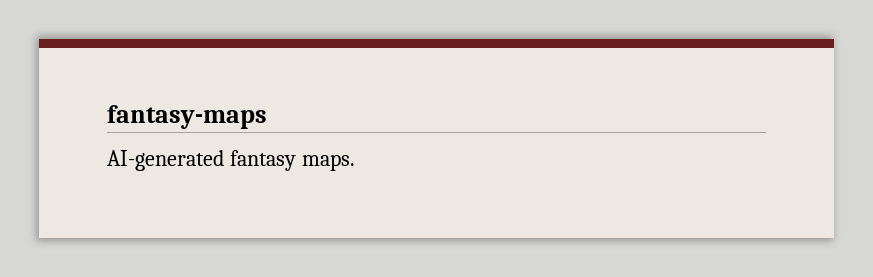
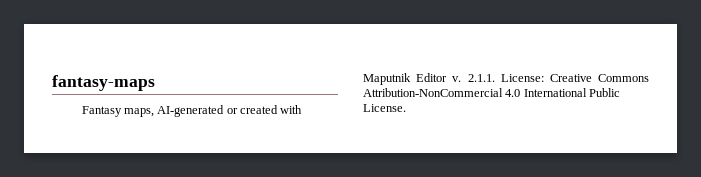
[107,150,355,171] AI-generated fantasy maps. -> [81,105,303,117] [363,73,649,85] [363,88,621,97] [363,104,406,112] Fantasy maps, AI-generated or created with Maputnik Editor v. 2.1.1. License: Creative Commons Attribution-NonCommercial 4.0 International Public License.

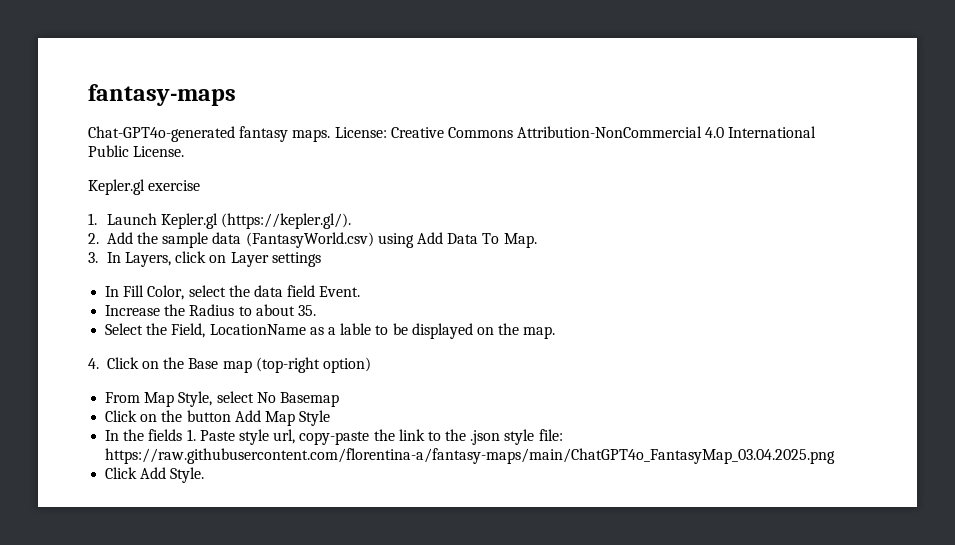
[81,105,303,117] [363,73,495,85] Fantasy maps, AI-generated or created with Maputnik Editor v. 2.1.1. -> [88,126,331,142] Chat-GPT4o-generated fantasy maps.
(406, 108) none -> [88,179,201,195] [88,213,352,229] [88,232,537,248] [88,251,321,267] [105,285,361,300] [105,304,316,316] [105,323,556,339] [88,357,371,373] [105,391,339,407] [105,410,331,426] [105,429,563,445] [105,448,836,464] [105,467,205,483] // Kepler.gl exercise // 1. Launch Kepler.gl (https://kepler.gl/). // 2. Add the sample data (FantasyWorld.csv) using Add Data To Map. // 3. In Layers, click on Layer settings // In Fill Color, select the data field Event. // Increase the Radius to about 35. // Select the Field, LocationName as a lable to be displayed on the map. // 4. Click on the Base map (top-right option) // From Map Style, select No Basemap // Click on the button Add Map Style // In the fields 1. Paste style url, copy-paste the link to the .json style file: https://raw.githubusercontent.com/florentina-a/fantasy-maps/main/ChatGPT4o_FantasyMap_03.04.2025.png // Click Add Style.

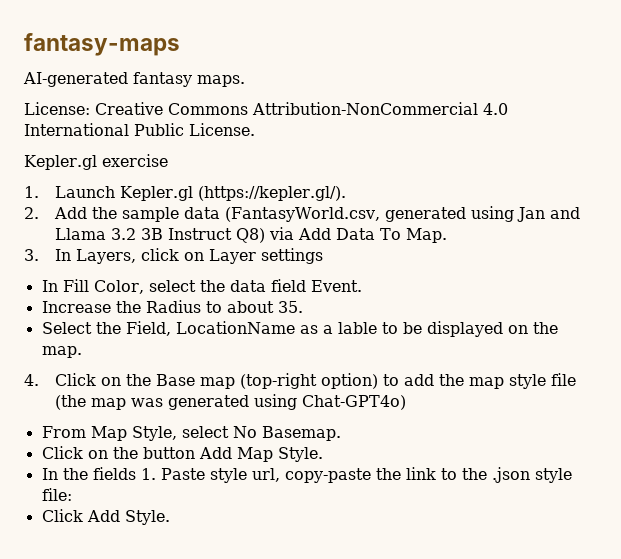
[88,126,235,142] Chat-GPT4o-generated -> [23,72,128,87] AI-generated
(331, 135) none -> (245, 81) //
[245,232,414,248] (FantasyWorld.csv) using -> [224,206,580,222] [54,227,294,243] (FantasyWorld.csv, generated using Jan and Llama 3.2 3B Instruct Q8) via
(371, 365) none -> [382,373,576,389] [54,394,406,410] to add the map style file (the map was generated using Chat-GPT4o)
[279,392,339,407] Basemap -> [261,426,341,441] Basemap.
[299,410,331,426] Style -> [277,447,323,462] Style.
[105,448,836,464] https://raw.githubusercontent.com/florentina-a/fantasy-maps/main/ChatGPT4o_FantasyMap_03.04.2025.png -> (72, 494) none

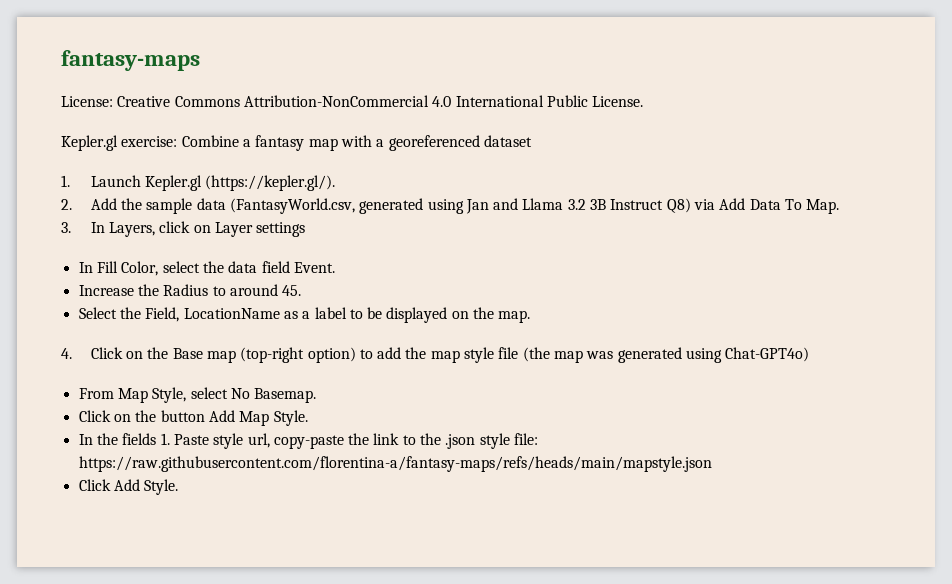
[23,72,245,87] // AI-generated fantasy maps. -> (200, 60) none
[101,154,168,167] exercise -> [121,135,532,151] exercise: Combine a fantasy map with a georeferenced dataset
[226,301,303,313] about 35. -> [229,284,302,296] around 45.
[337,322,377,334] lable -> [314,307,347,319] label
(72, 494) none -> [78,456,712,472] https://raw.githubusercontent.com/florentina-a/fantasy-maps/refs/heads/main/mapstyle.json

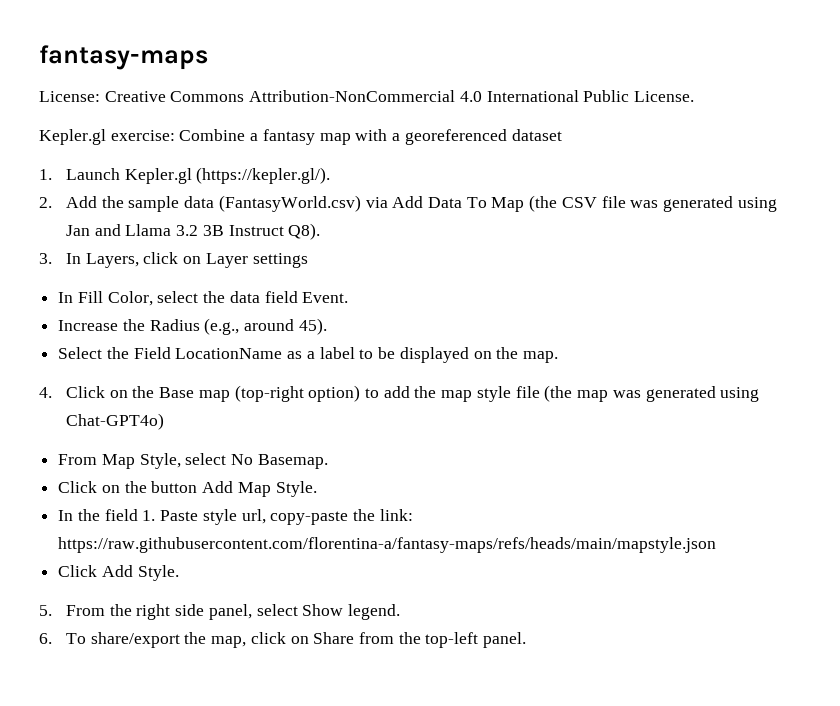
[229,198,355,214] (FantasyWorld.csv, -> [218,195,659,212] (FantasyWorld.csv) via Add Data To Map (the CSV file was
[666,198,840,214] Q8) via Add Data To Map. -> [288,223,321,240] Q8).
[212,284,302,296] to around 45. -> [204,318,327,335] (e.g., around 45).
[145,307,180,322] Field, -> [133,347,171,359] Field
[122,433,157,445] fields -> [104,509,138,521] field
[373,433,539,449] [78,456,712,472] [78,479,179,495] link to the .json style file: https://raw.githubusercontent.com/florentina-a/fantasy-maps/refs/heads/main/mapstyle.json // Click Add Style. -> [379,509,413,521] [58,537,717,553] [58,565,179,581] [39,604,401,620] [39,632,527,648] link: https://raw.githubusercontent.com/florentina-a/fantasy-maps/refs/heads/main/mapstyle.json // Click Add Style. // 5. From the right side panel, select Show legend. // 6. To share/export the map, click on Share from the top-left panel.

